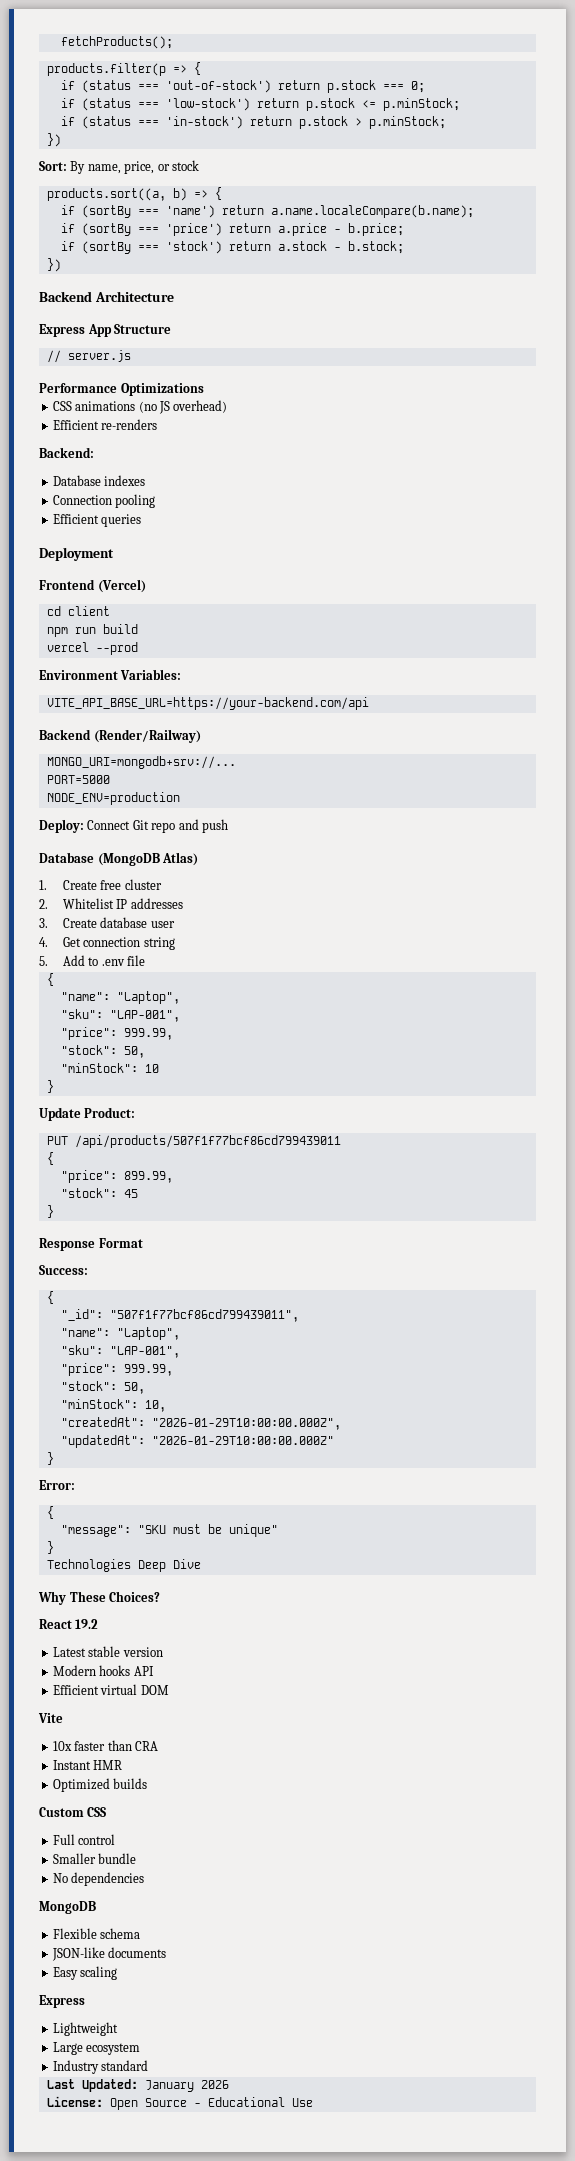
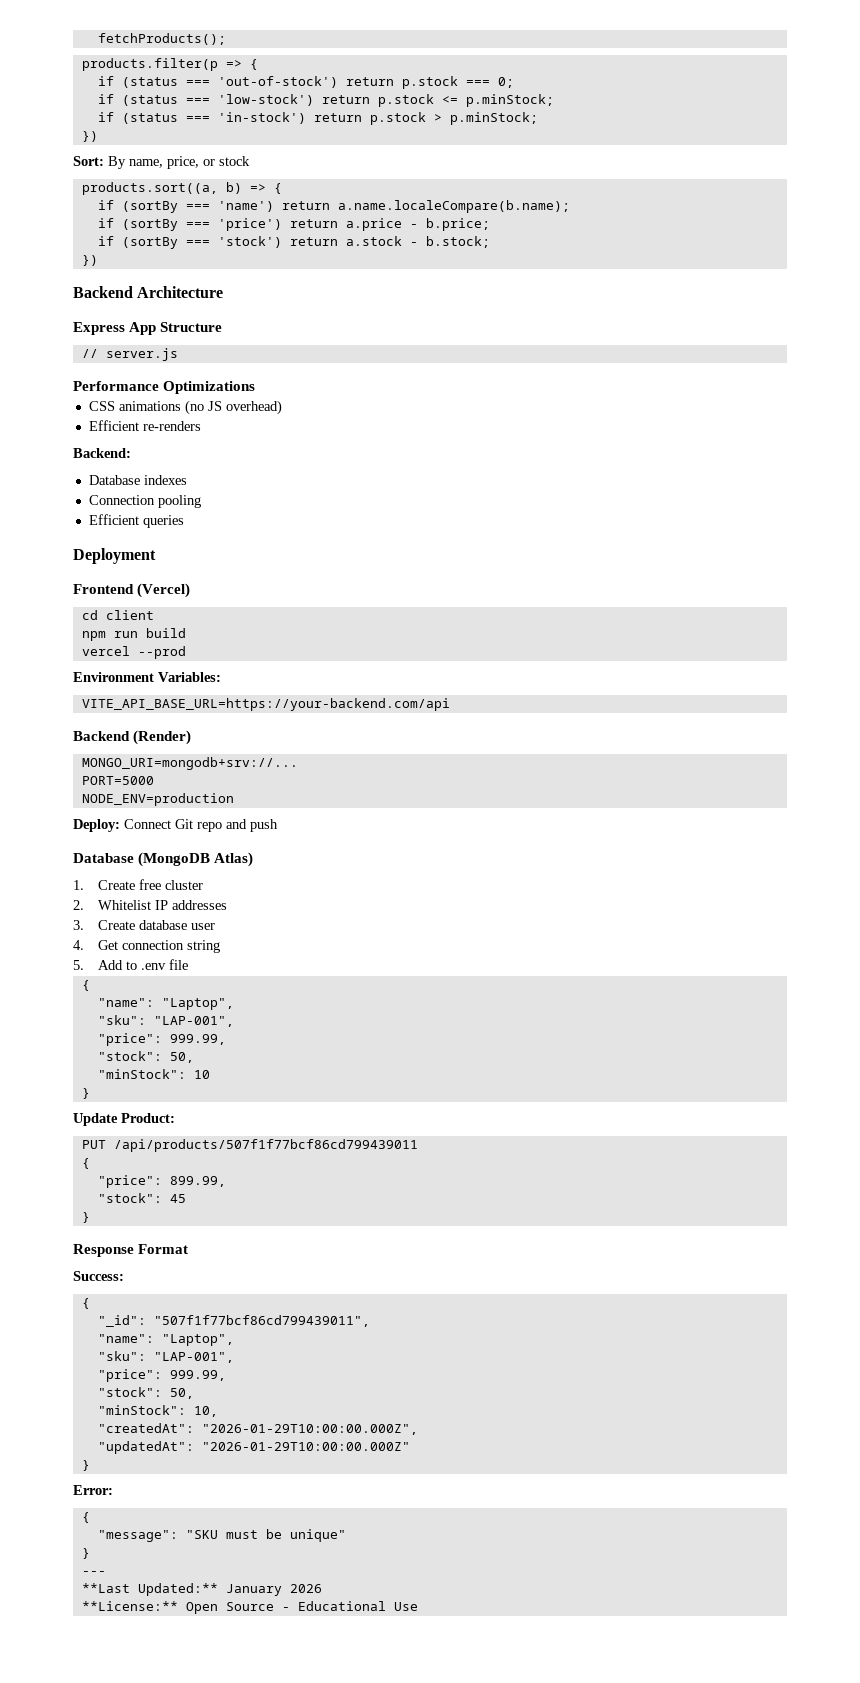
[93,729,201,743] (Render/Railway) -> [133,730,192,745] (Render)
[46,1559,201,1572] [38,1591,161,1605] [39,1619,99,1629] [52,1646,163,1657] [52,1665,154,1676] [52,1684,169,1695] [38,1713,63,1723] [52,1740,158,1751] [52,1760,123,1770] [52,1778,148,1792] [39,1807,107,1817] [52,1834,116,1845] [52,1853,137,1864] [52,1872,145,1886] [39,1901,96,1914] [52,1928,141,1939] [51,1947,167,1961] [52,1966,118,1980] [39,1995,85,2008] [52,2022,118,2036] [52,2042,141,2055] [52,2060,149,2074] [46,2079,138,2092] Technologies Deep Dive // Why These Choices? // React 19.2 // Latest stable version // Modern hooks API // Efficient virtual DOM // Vite // 10x faster than CRA // Instant HMR // Optimized builds // Custom CSS // Full control // Smaller bundle // No dependencies // MongoDB // Flexible schema // JSON-like documents // Easy scaling // Express // Lightweight // Large ecosystem // Industry standard // Last Updated: -> [81,1571,106,1575] [81,1583,218,1596] --- // **Last Updated:**
[46,2096,103,2107] License: -> [81,1601,178,1611] **License:**

